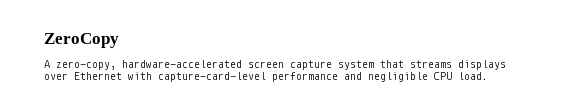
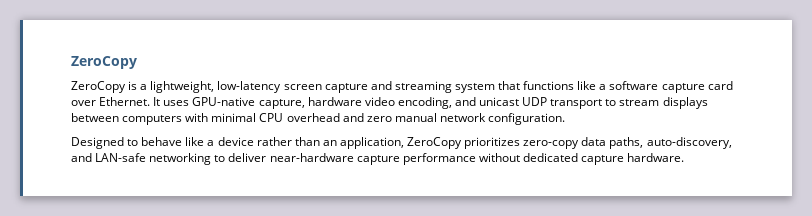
[44,60,506,70] [44,72,488,82] A zero-copy, hardware-accelerated screen capture system that streams displays over Ethernet with capture-card-level performance and negligible CPU load. -> [71,81,733,93] [71,97,708,109] [71,113,566,125] [71,137,732,149] [71,153,685,165] ZeroCopy is a lightweight, low-latency screen capture and streaming system that functions like a software capture card over Ethernet. It uses GPU-native capture, hardware video encoding, and unicast UDP transport to stream displays between computers with minimal CPU overhead and zero manual network configuration. // Designed to behave like a device rather than an application, ZeroCopy prioritizes zero-copy data paths, auto-discovery, and LAN-safe networking to deliver near-hardware capture performance without dedicated capture hardware.

